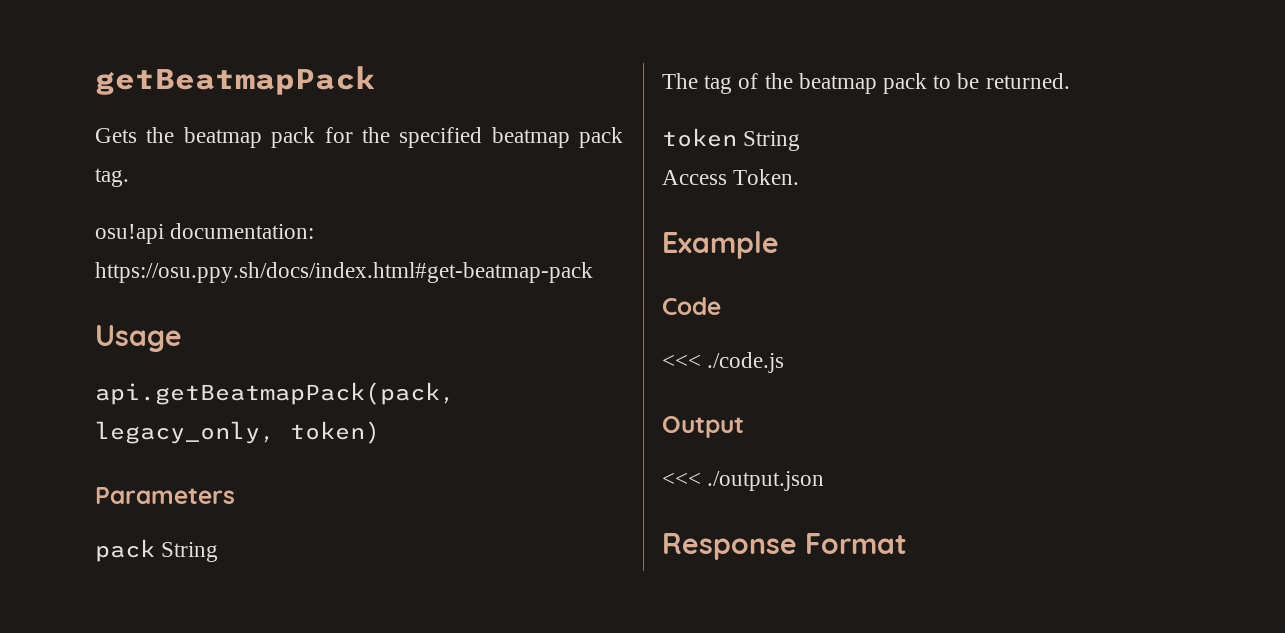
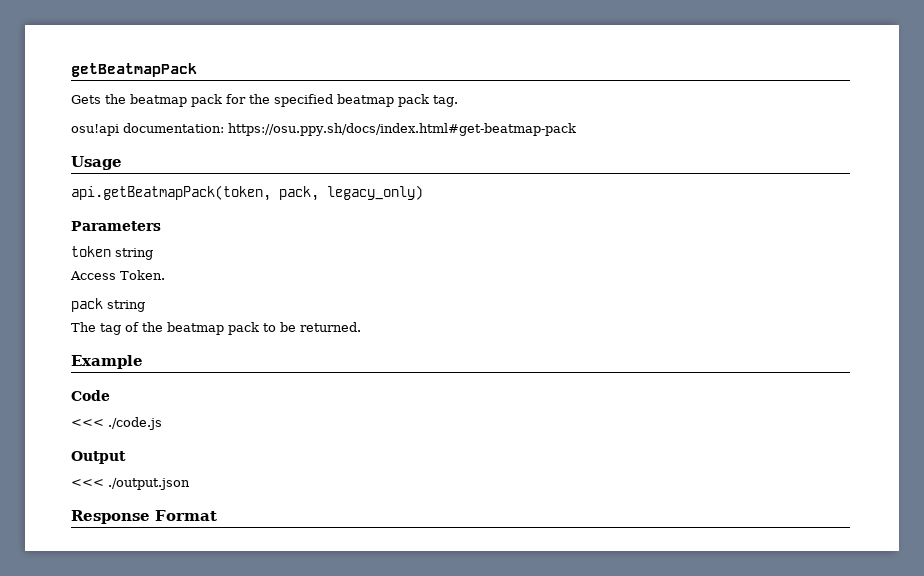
[95,382,455,405] [95,421,380,444] [95,487,235,504] [95,539,219,562] api.getBeatmapPack(pack, legacy_only, token) // Parameters // pack String -> [71,185,423,201] [71,221,161,231] [71,246,153,260] [70,270,165,280] [71,298,145,312] api.getBeatmapPack(token, pack, legacy_only) // Parameters // token string // Access Token. // pack string
[662,128,801,151] [662,169,800,185] // token String // Access Token. -> (361, 327) none

